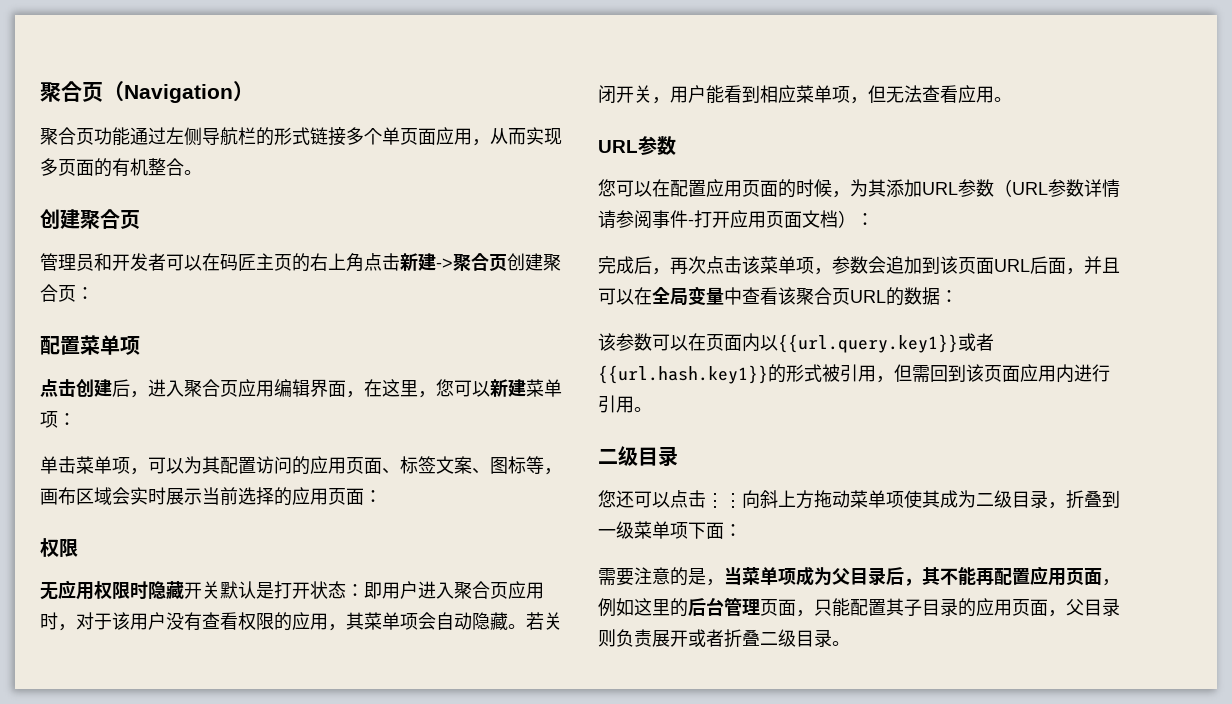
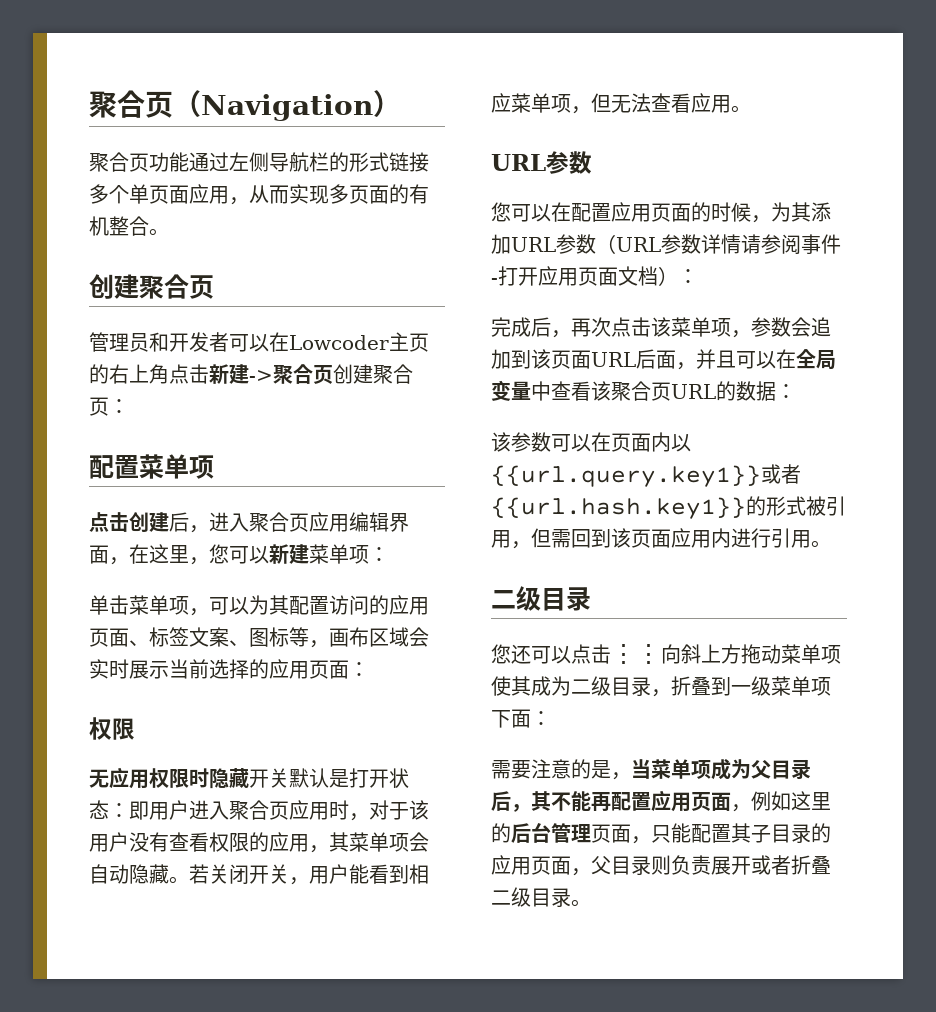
[220,254,256,271] 码匠 -> [289,335,389,350] Lowcoder

